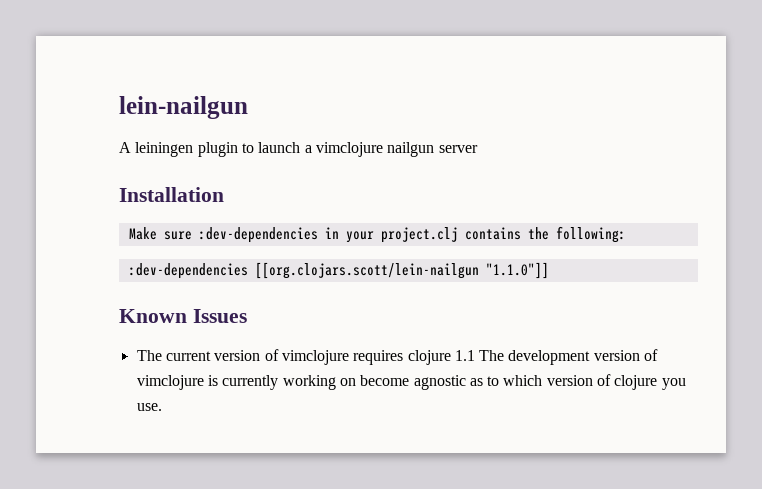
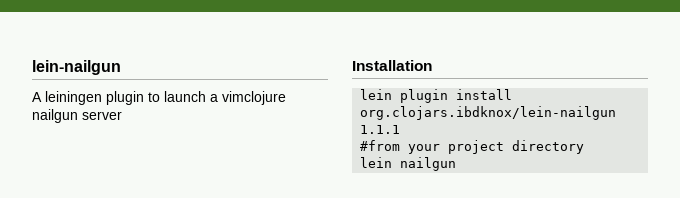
[128,226,626,243] [128,262,549,279] [119,309,247,323] [136,349,659,365] [136,374,686,390] [136,403,162,411] Make sure :dev-dependencies in your project.clj contains the following: // :dev-dependencies [[org.clojars.scott/lein-nailgun "1.1.0"]] // Known Issues // The current version of vimclojure requires clojure 1.1 The development version of vimclojure is currently working on become agnostic as to which version of clojure you use. -> [360,89,513,103] [360,106,617,120] [360,125,401,134] [360,140,585,154] [360,157,457,171] lein plugin install org.clojars.ibdknox/lein-nailgun 1.1.1 // #from your project directory // lein nailgun

